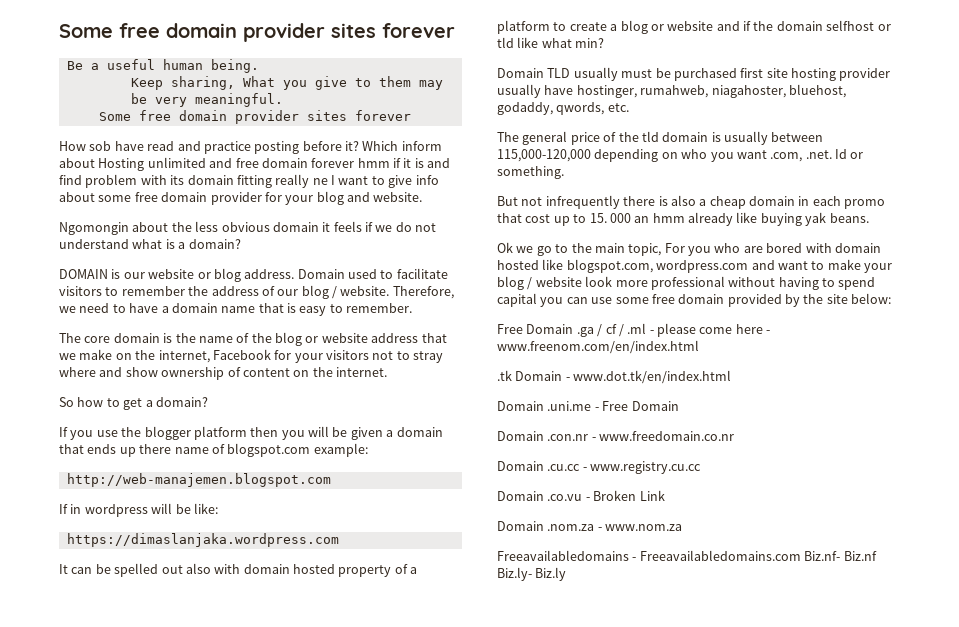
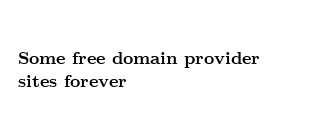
[59,23,455,42] [66,59,259,73] [130,76,443,90] [130,93,283,107] [98,110,411,124] [59,141,442,154] [59,157,451,171] [59,174,439,188] [59,191,423,205] [59,221,437,235] [59,239,241,249] [59,268,448,282] [59,285,454,299] [59,303,413,316] [59,332,447,346] [59,349,444,363] [59,367,387,380] [59,397,208,410] [59,426,443,440] [59,443,368,457] [66,473,331,487] [59,503,218,517] [66,533,339,547] [59,563,418,577] [497,20,891,34] [497,37,605,48] [497,67,891,81] [497,84,846,98] [497,102,629,115] [497,131,824,145] [497,149,864,162] [497,166,564,179] [497,195,886,209] [497,212,869,226] [497,242,881,256] [497,259,892,273] [497,276,876,290] [497,293,892,307] [497,323,771,337] [497,340,699,354] [497,370,732,384] [497,401,679,411] [497,431,735,441] [497,461,702,474] [497,490,665,501] [497,521,683,531] [497,550,877,561] [497,567,567,581] Some free domain provider sites forever // Be a useful human being. // Keep sharing, What you give to them may be very meaningful. // Some free domain provider sites forever // How sob have read and practice posting before it? Which inform about Hosting unlimited and free domain forever hmm if it is and find problem with its domain fitting really ne I want to give info about some free domain provider for your blog and website. // Ngomongin about the less obvious domain it feels if we do not understand what is a domain? // DOMAIN is our website or blog address. Domain used to facilitate visitors to remember the address of our blog / website. Therefore, we need to have a domain name that is easy to remember. // The core domain is the name of the blog or website address that we make on the internet, Facebook for your visitors not to stray where and show ownership of content on the internet. // So how to get a domain? // If you use the blogger platform then you will be given a domain that ends up there name of blogspot.com example: // http://web-manajemen.blogspot.com // If in wordpress will be like: // https://dimaslanjaka.wordpress.com // It can be spelled out also with domain hosted property of a platform to create a blog or website and if the domain selfhost or tld like what min? // Domain TLD usually must be purchased first site hosting provider usually have hostinger, rumahweb, niagahoster, bluehost, godaddy, qwords, etc. // The general price of the tld domain is usually between 115,000-120,000 depending on who you want .com, .net. Id or something. // But not infrequently there is also a cheap domain in each promo that cost up to 15. 000 an hmm already like buying yak beans. // Ok we go to the main topic, For you who are bored with domain hosted like blogspot.com, wordpress.com and want to make your blog / website look more professional without having to spend capital you can use some free domain provided by the site below: // Free Domain .ga / cf / .ml - please come here - www.freenom.com/en/index.html // .tk Domain - www.dot.tk/en/index.html // Domain .uni.me - Free Domain // Domain .con.nr - www.freedomain.co.nr // Domain .cu.cc - www.registry.cu.cc // Domain .co.vu - Broken Link // Domain .nom.za - www.nom.za // Freeavailabledomains - Freeavailabledomains.com Biz.nf- Biz.nf Biz.ly- Biz.ly -> [18,52,260,68] [18,75,127,88] Some free domain provider sites forever

